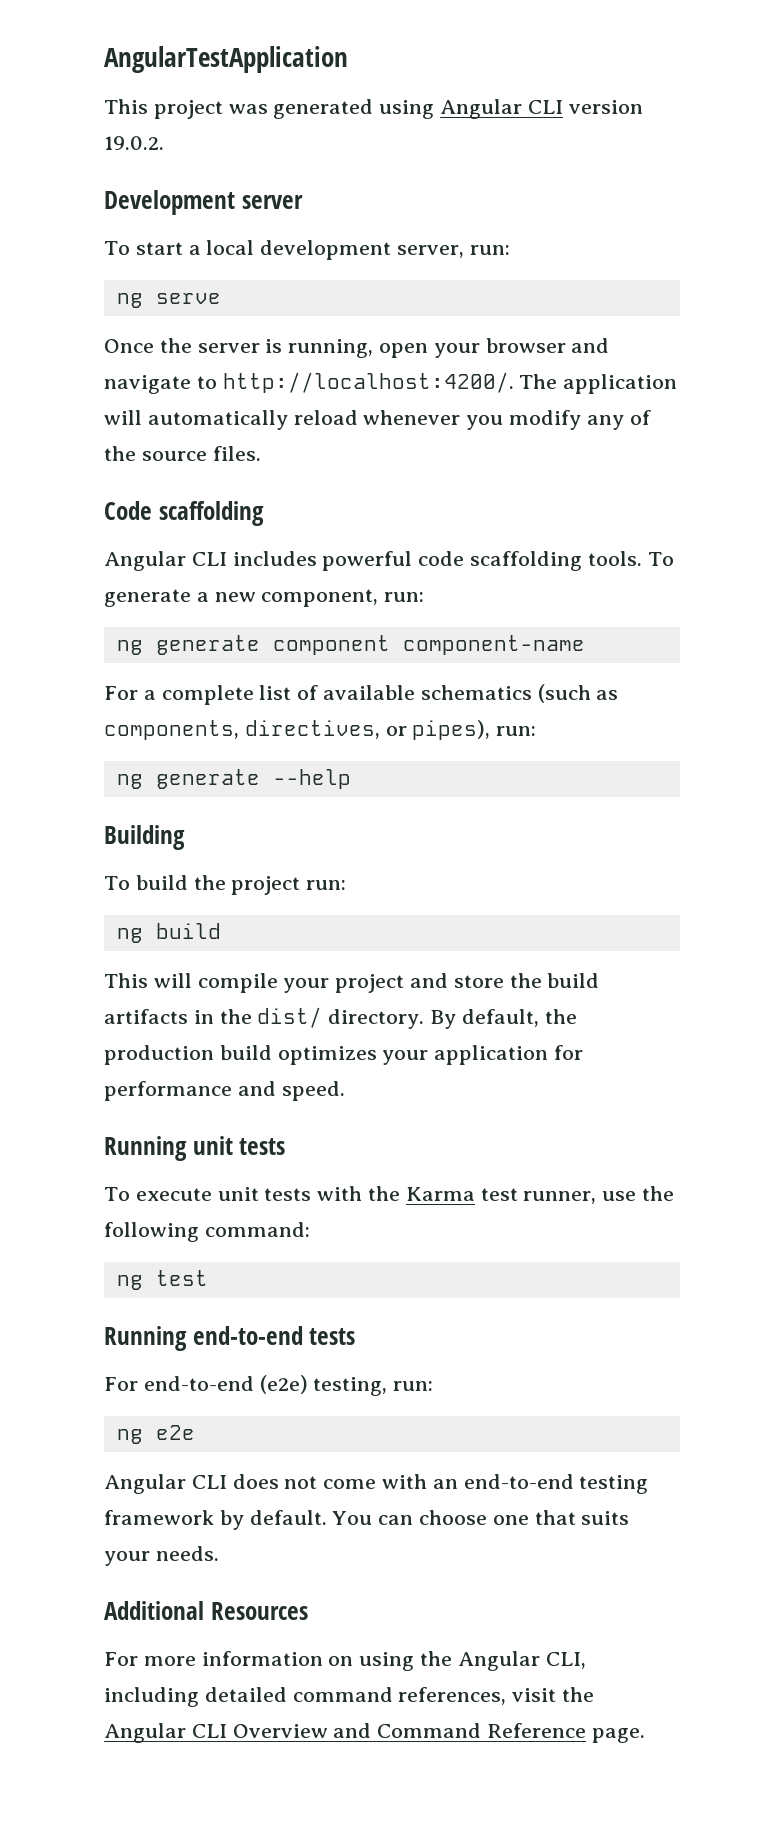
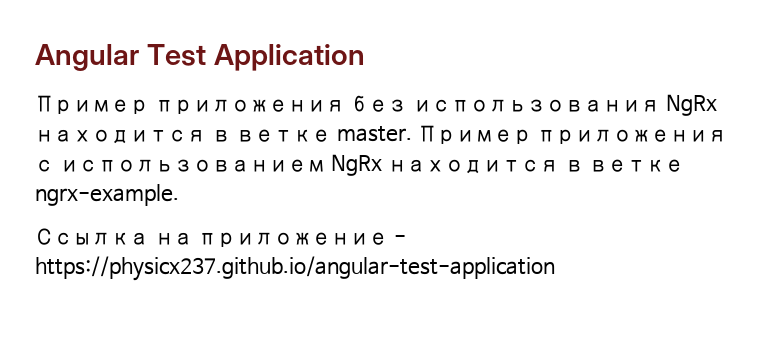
[104,46,348,73] [104,99,643,119] [104,136,164,150] [104,190,303,215] [104,240,510,260] [116,293,221,308] [104,338,610,358] [104,372,678,394] [104,410,651,430] [104,446,261,461] [104,501,264,526] [104,551,674,571] [104,589,425,607] [116,635,585,655] [104,684,619,705] [104,720,537,740] [116,769,351,789] [104,825,185,850] [104,875,347,895] [116,923,221,943] [104,973,600,993] [104,1007,577,1029] [104,1045,584,1065] [104,1081,345,1101] [104,1136,286,1161] [104,1186,675,1204] [104,1222,310,1242] [116,1270,208,1290] [104,1326,356,1351] [104,1375,434,1396] [116,1425,195,1444] [104,1474,649,1494] [104,1510,630,1530] [104,1546,219,1566] [104,1601,308,1620] [104,1651,586,1671] [104,1687,595,1707] [104,1723,645,1743] AngularTestApplication // This project was generated using Angular CLI version 19.0.2. // Development server // To start a local development server, run: // ng serve // Once the server is running, open your browser and navigate to http://localhost:4200/. The application will automatically reload whenever you modify any of the source files. // Code scaffolding // Angular CLI includes powerful code scaffolding tools. To generate a new component, run: // ng generate component component-name // For a complete list of available schematics (such as components, directives, or pipes), run: // ng generate --help // Building // To build the project run: // ng build // This will compile your project and store the build artifacts in the dist/ directory. By default, the production build optimizes your application for performance and speed. // Running unit tests // To execute unit tests with the Karma test runner, use the following command: // ng test // Running end-to-end tests // For end-to-end (e2e) testing, run: // ng e2e // Angular CLI does not come with an end-to-end testing framework by default. You can choose one that suits your needs. // Additional Resources // For more information on using the Angular CLI, including detailed command references, visit the Angular CLI Overview and Command Reference page. -> [35,44,365,71] [35,94,717,116] [35,125,728,144] [35,154,685,176] [35,184,179,206] [35,228,407,247] [35,256,555,281] Angular Test Application // Пример приложения без использования NgRx находится в ветке master. Пример приложения с использованием NgRx находится в ветке ngrx-example. // Ссылка на приложение - https://physicx237.github.io/angular-test-application

